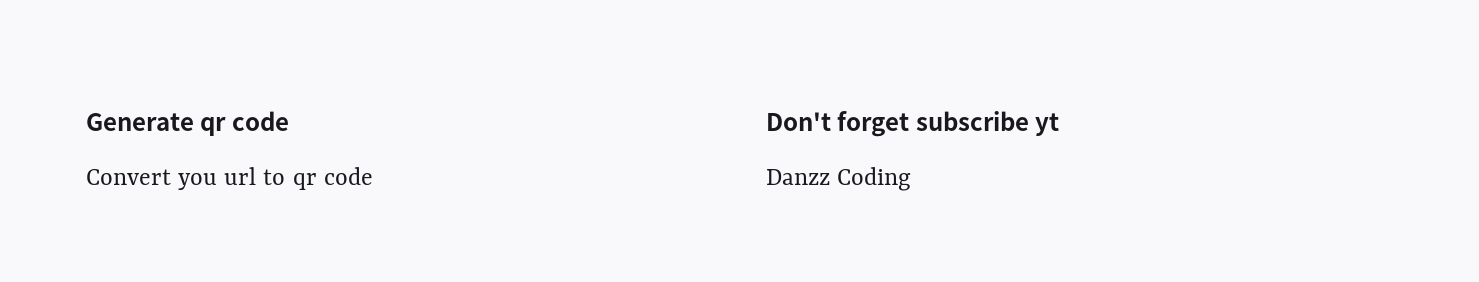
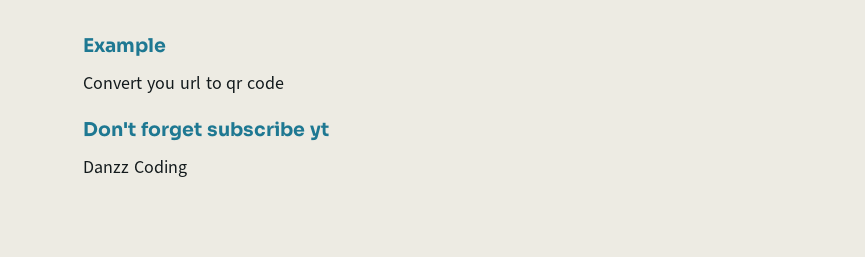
[86,111,289,136] Generate qr code -> [83,38,166,56] Example

